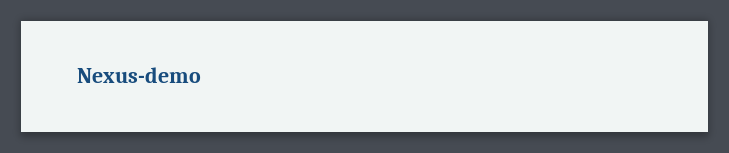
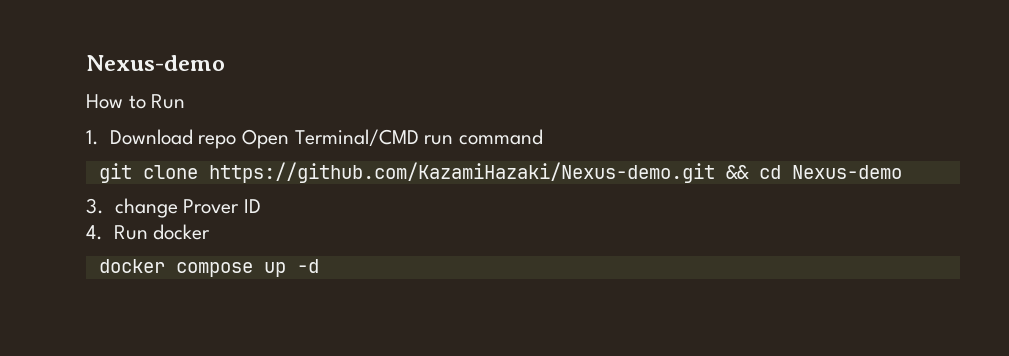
[77,67,201,83] Nexus-demo -> [86,55,225,71] [86,94,186,109] [86,129,543,149] [98,162,902,183] [86,198,261,218] [86,224,211,240] [98,259,319,277] Nexus-demo // How to Run // 1. Download repo Open Terminal/CMD run command // git clone https://github.com/KazamiHazaki/Nexus-demo.git && cd Nexus-demo // 3. change Prover ID // 4. Run docker // docker compose up -d

